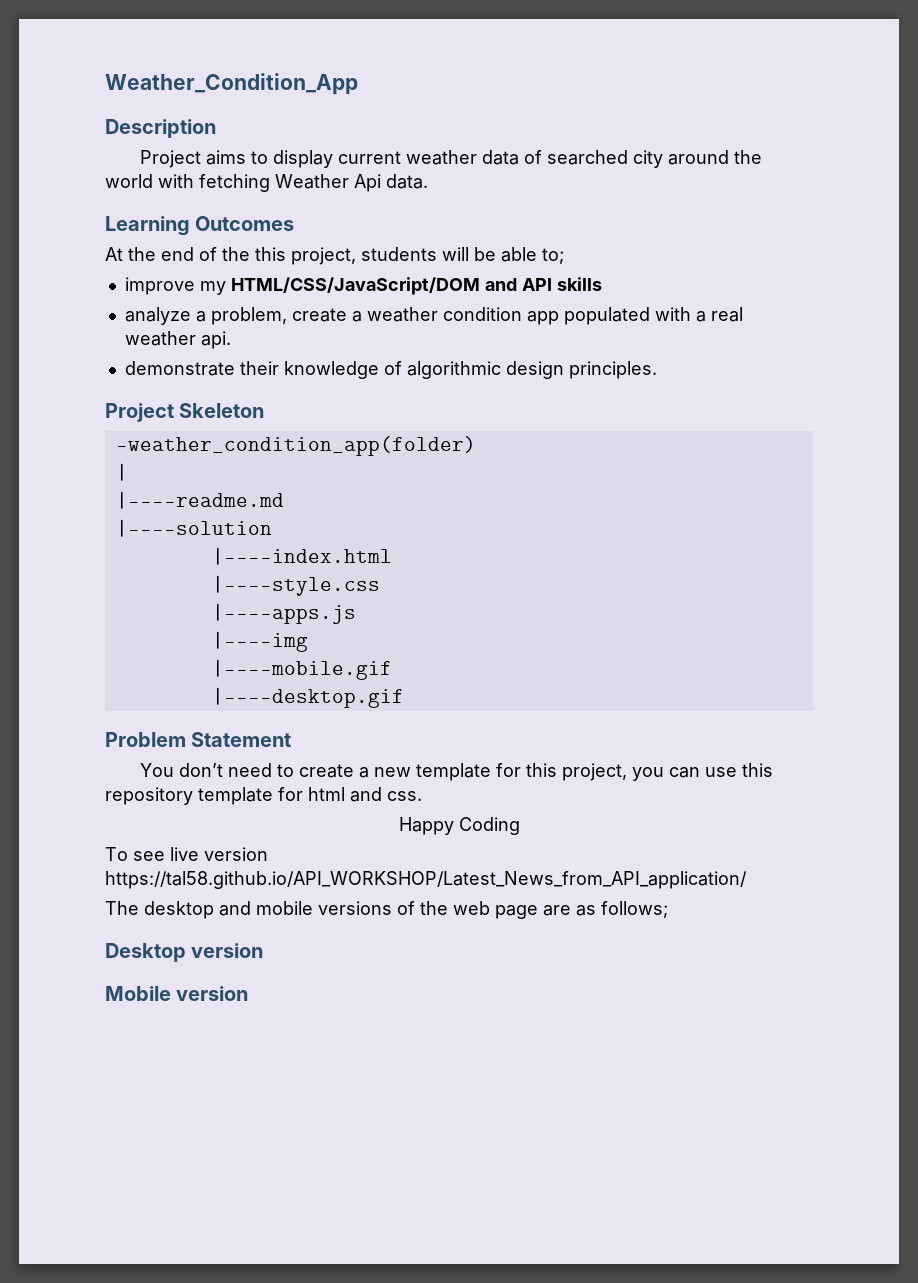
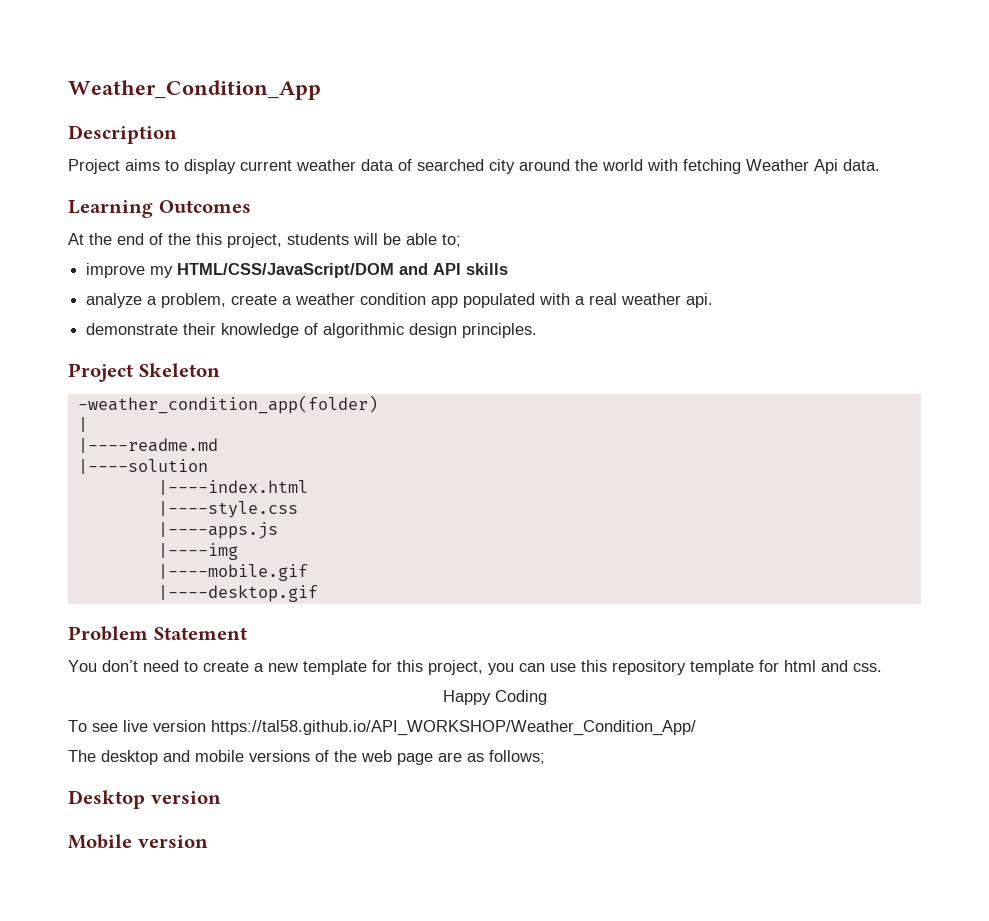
[105,871,747,889] https://tal58.github.io/API_WORKSHOP/Latest_News_from_API_application/ -> [211,720,696,736] https://tal58.github.io/API_WORKSHOP/Weather_Condition_App/

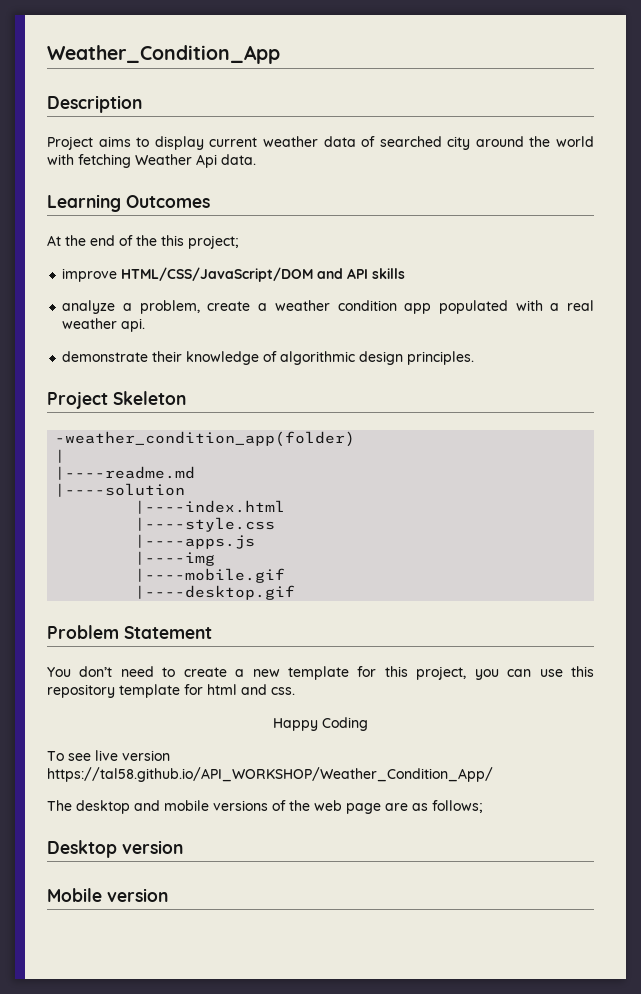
[227,233,461,248] project, students will be able to; -> [188,235,239,249] project;
[150,266,174,278] my -> (118, 275) none

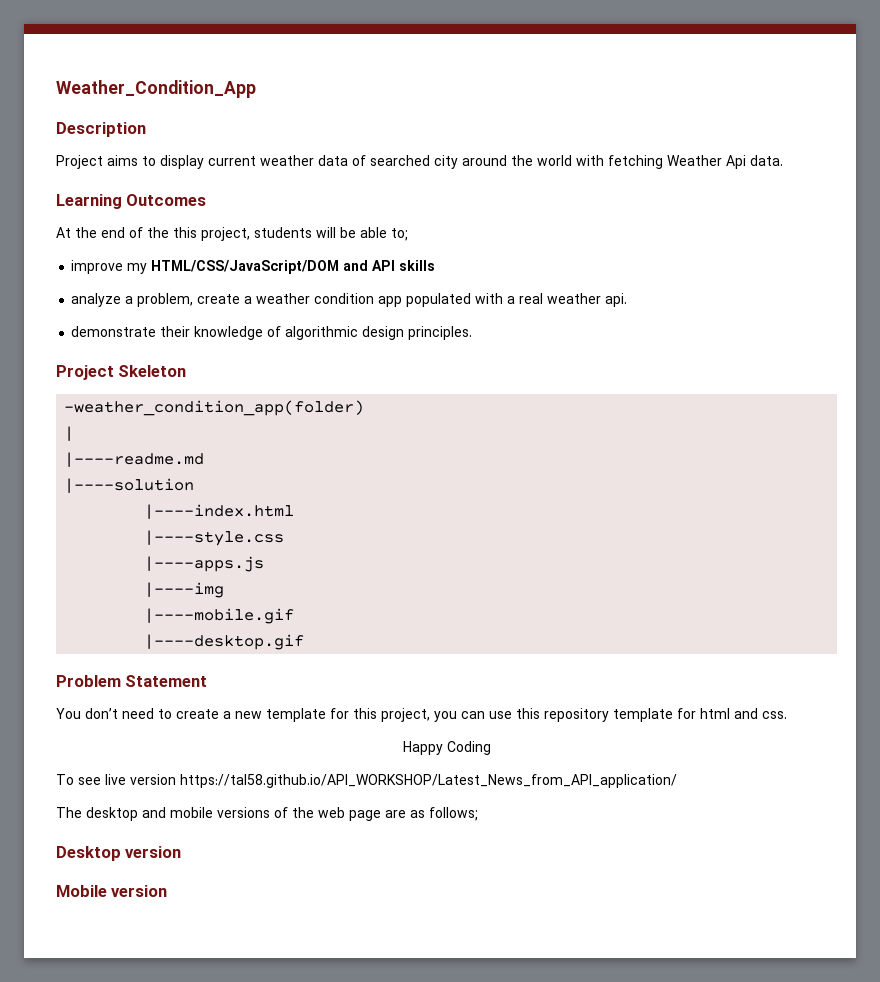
[188,235,239,249] project; -> [201,227,408,241] project, students will be able to;
(118, 275) none -> [127,263,148,274] my
[47,767,493,782] https://tal58.github.io/API_WORKSHOP/Weather_Condition_App/ -> [180,774,677,788] https://tal58.github.io/API_WORKSHOP/Latest_News_from_API_application/

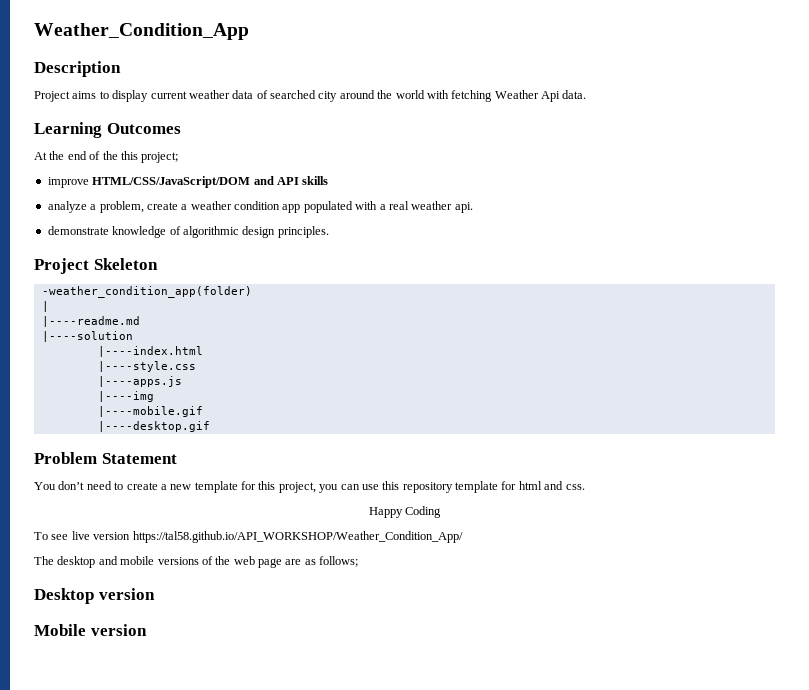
[201,227,408,241] project, students will be able to; -> [141,152,179,163] project;
[127,263,148,274] my -> (89, 182) none
[160,326,191,337] their -> (109, 230) none
[180,774,677,788] https://tal58.github.io/API_WORKSHOP/Latest_News_from_API_application/ -> [132,531,463,543] https://tal58.github.io/API_WORKSHOP/Weather_Condition_App/

